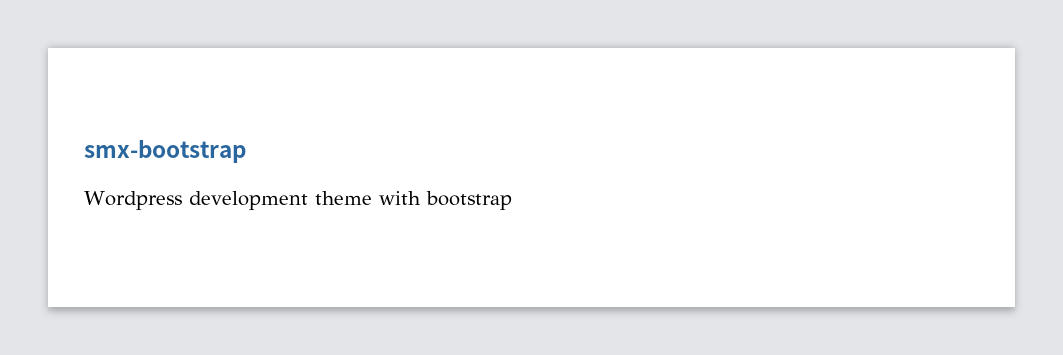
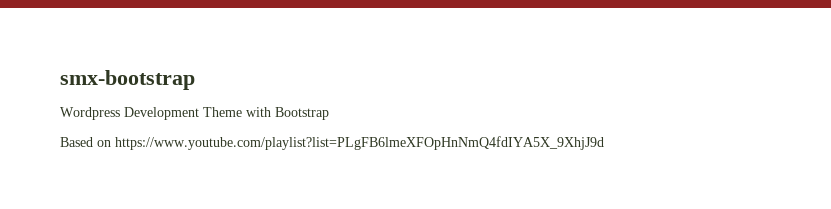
[188,191,512,210] development theme with bootstrap -> [124,107,329,120] [60,136,604,150] Development Theme with Bootstrap // Based on https://www.youtube.com/playlist?list=PLgFB6lmeXFOpHnNmQ4fdIYA5X_9XhjJ9d

